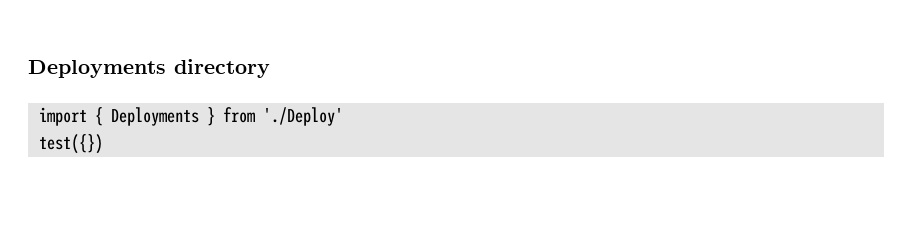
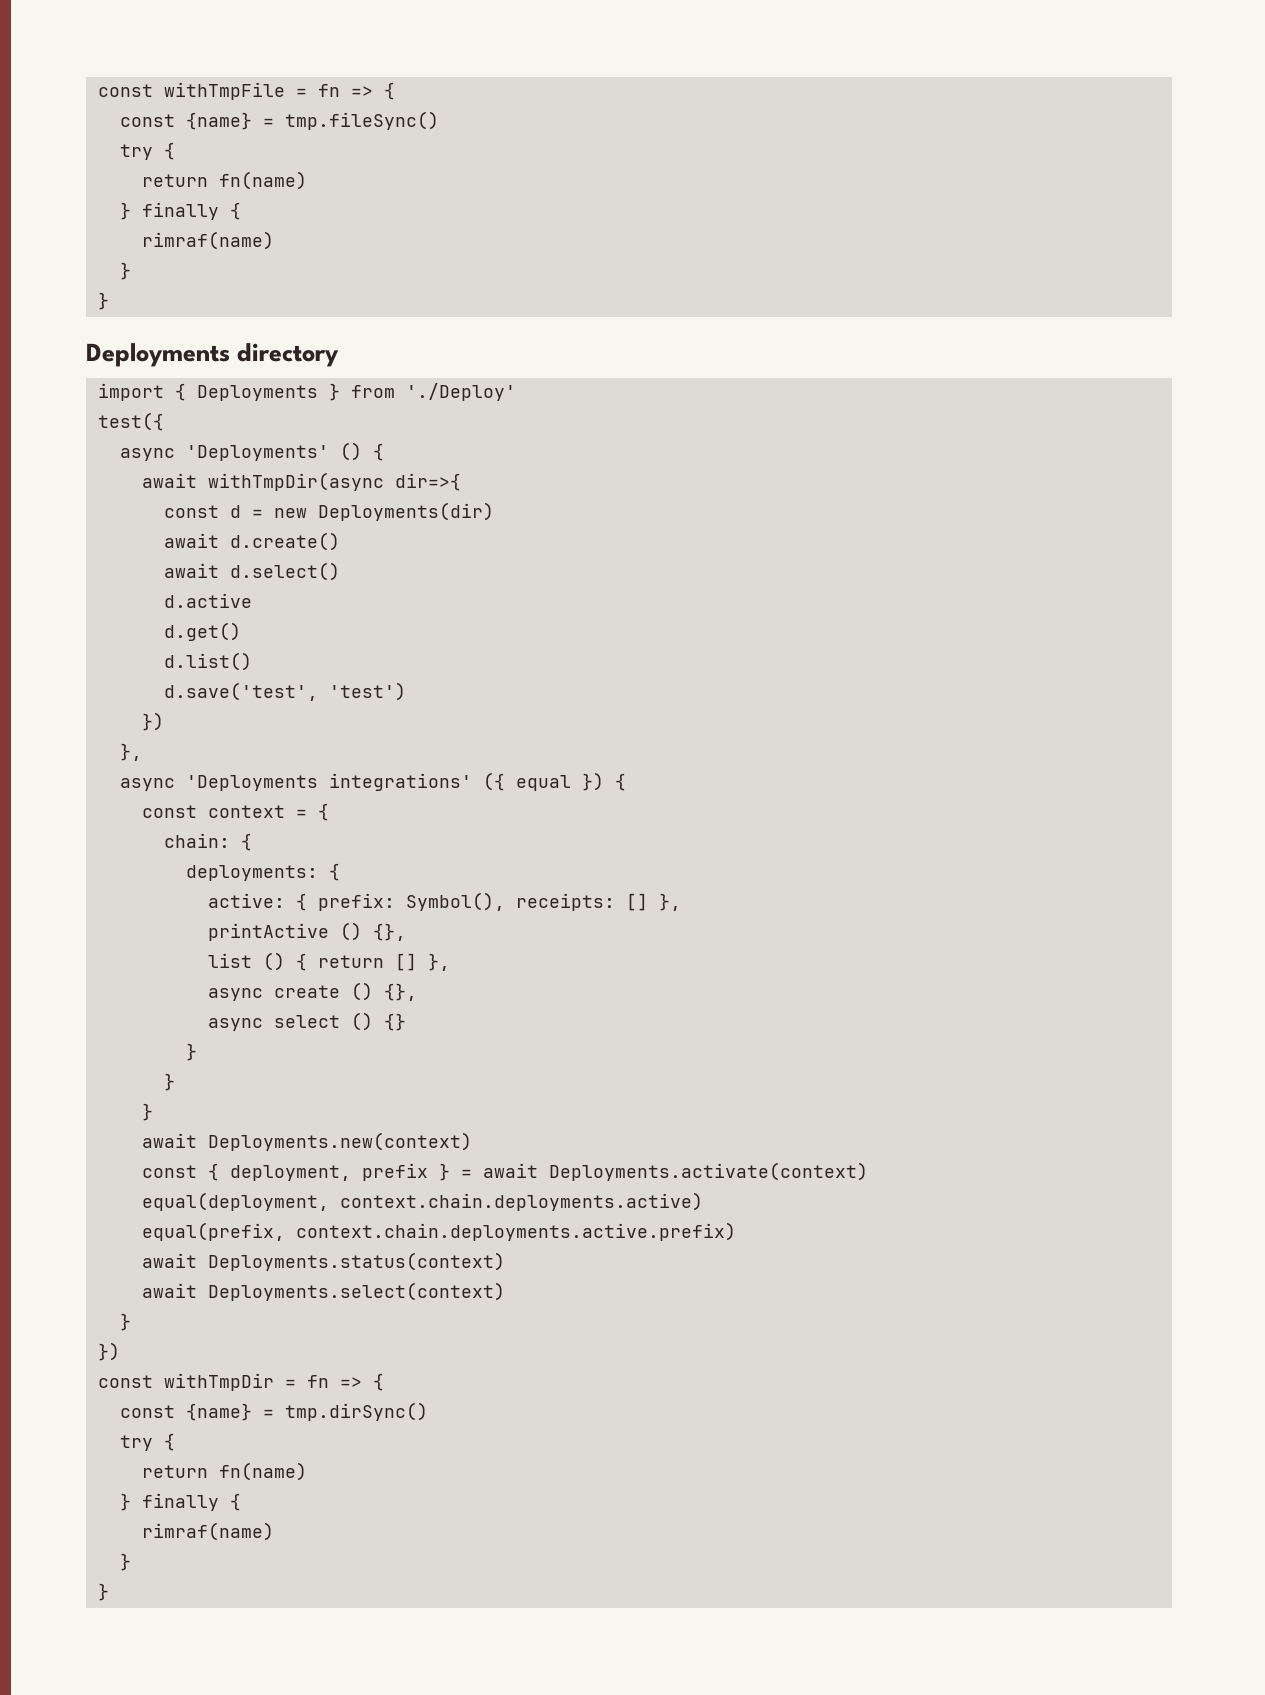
(28, 69) none -> [97,82,395,100] [119,111,439,130] [119,142,175,160] [141,171,307,190] [119,202,241,220] [141,231,274,250] [119,262,131,280] [97,292,109,310] const withTmpFile = fn => { // const {name} = tmp.fileSync() // try { // return fn(name) // } finally { // rimraf(name) // } // } //
[39,134,104,154] test({}) -> [97,412,164,431] [119,442,384,461] [141,472,461,491] [163,502,494,521] [163,532,340,551] [163,562,340,581] [163,593,252,608] [163,622,241,641] [163,652,252,671] [163,682,406,701] [141,712,164,731] [119,743,142,761] [119,772,626,791] [141,803,329,821] [163,833,252,851] [185,863,340,881] [207,892,681,911] [207,922,406,941] [207,952,450,971] [207,982,417,1001] [207,1012,406,1031] [185,1043,197,1061] [163,1073,175,1091] [141,1103,153,1121] [141,1132,472,1151] [141,1162,868,1181] [141,1192,703,1211] [141,1222,736,1241] [141,1252,505,1271] [141,1282,505,1301] [119,1313,131,1331] [97,1342,120,1361] [97,1373,384,1391] [119,1402,428,1421] [119,1433,175,1451] [141,1462,307,1481] [119,1493,241,1511] [141,1522,274,1541] [119,1553,131,1571] [97,1583,109,1601] test({ // async 'Deployments' () { // await withTmpDir(async dir=>{ // const d = new Deployments(dir) // await d.create() // await d.select() // d.active // d.get() // d.list() // d.save('test', 'test') // }) // }, // async 'Deployments integrations' ({ equal }) { // const context = { // chain: { // deployments: { // active: { prefix: Symbol(), receipts: [] }, // printActive () {}, // list () { return [] }, // async create () {}, // async select () {} // } // } // } // await Deployments.new(context) // const { deployment, prefix } = await Deployments.activate(context) // equal(deployment, context.chain.deployments.active) // equal(prefix, context.chain.deployments.active.prefix) // await Deployments.status(context) // await Deployments.select(context) // } // }) // const withTmpDir = fn => { // const {name} = tmp.dirSync() // try { // return fn(name) // } finally { // rimraf(name) // } // }

